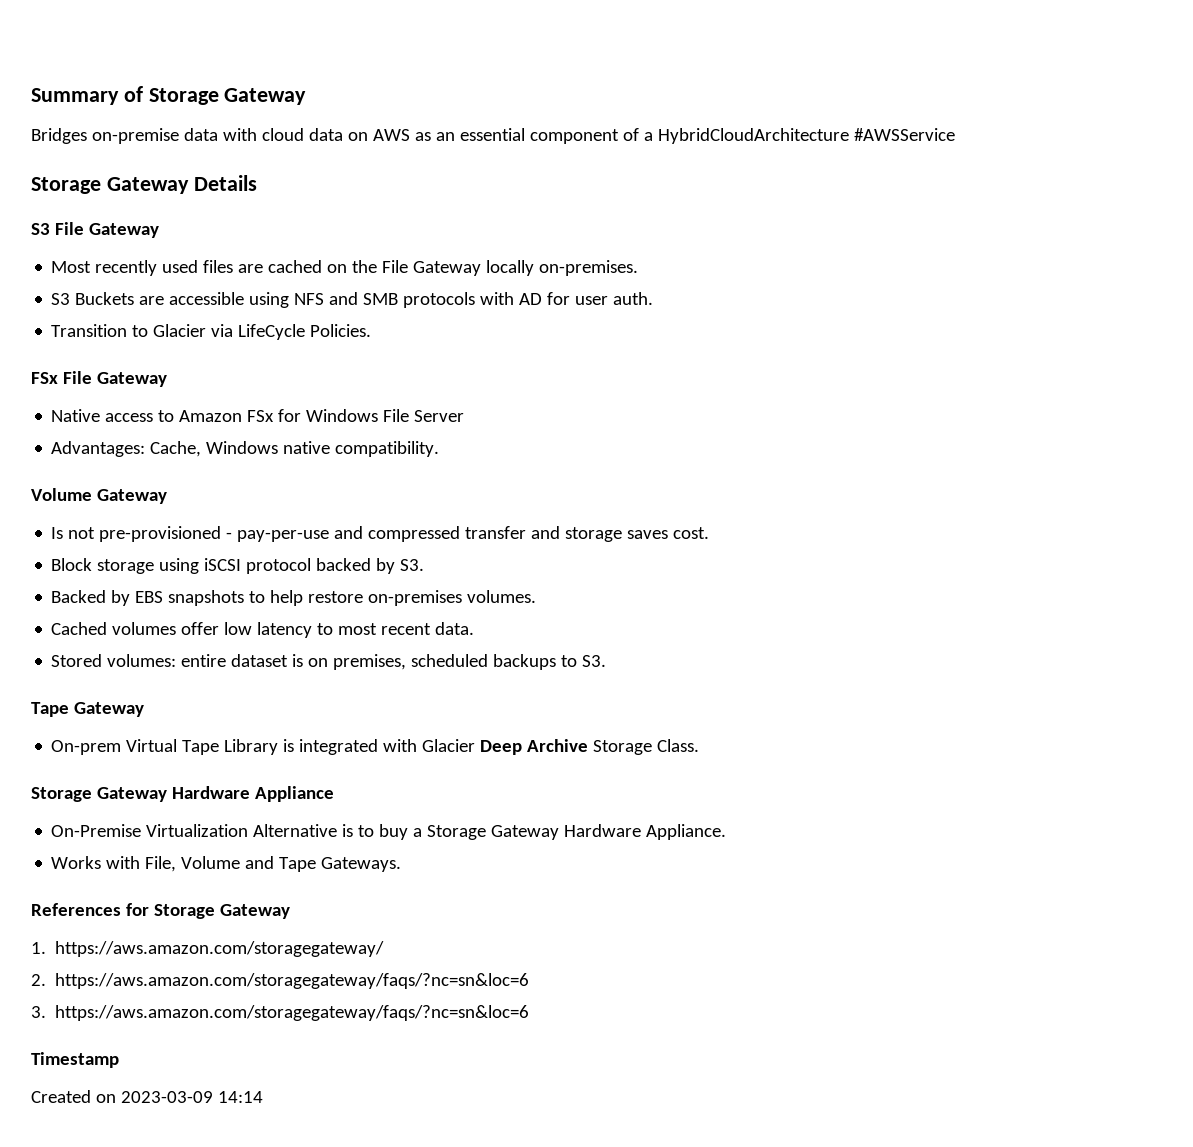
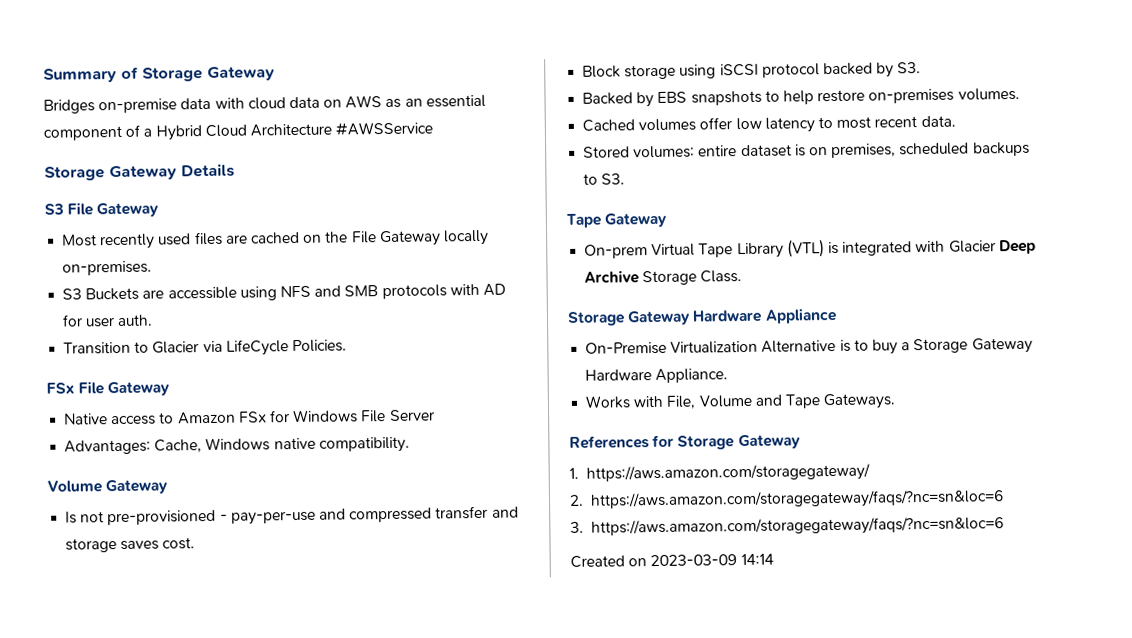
[657,128,849,144] HybridCloudArchitecture -> [155,123,332,141] Hybrid Cloud Architecture
(279, 747) none -> [786,239,825,258] (VTL)
[31,1052,119,1068] // Timestamp -> (1004, 526) none

